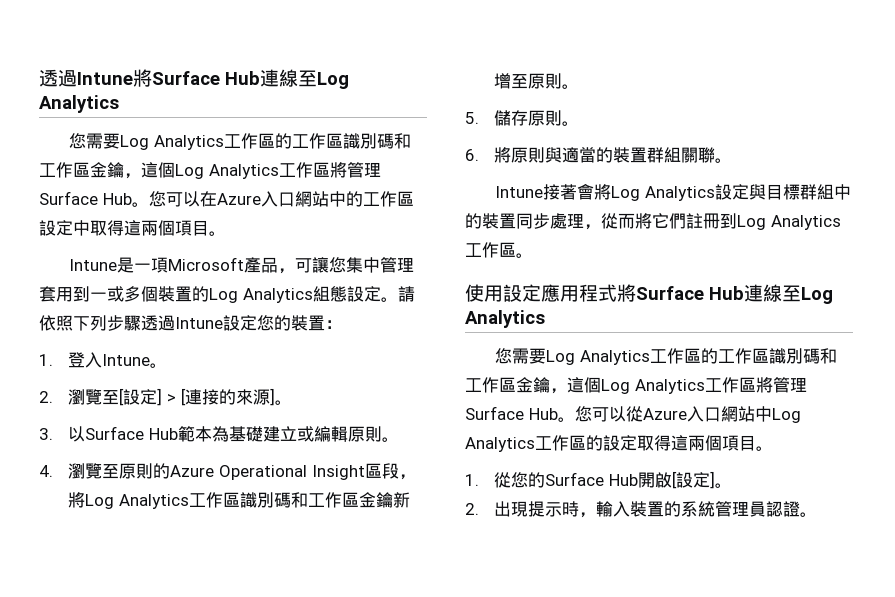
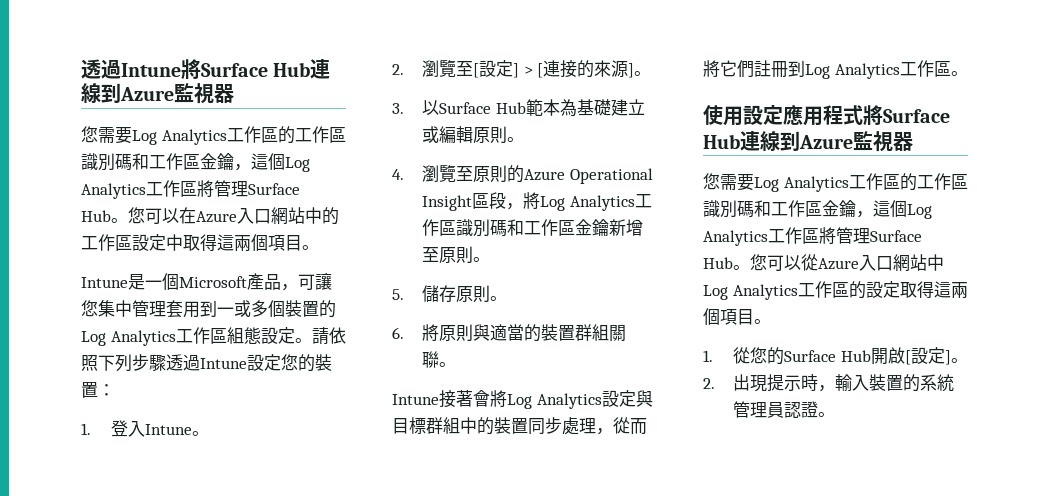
[298,70,349,89] [39,95,119,113] 至Log Analytics -> [101,83,234,104] 到Azure監視器
[150,257,168,273] 項 -> [162,273,179,290] 個
(313, 295) none -> [175,327,227,344] 工作區
[782,285,833,304] [465,310,545,328] 至Log Analytics -> [780,131,913,152] 到Azure監視器

